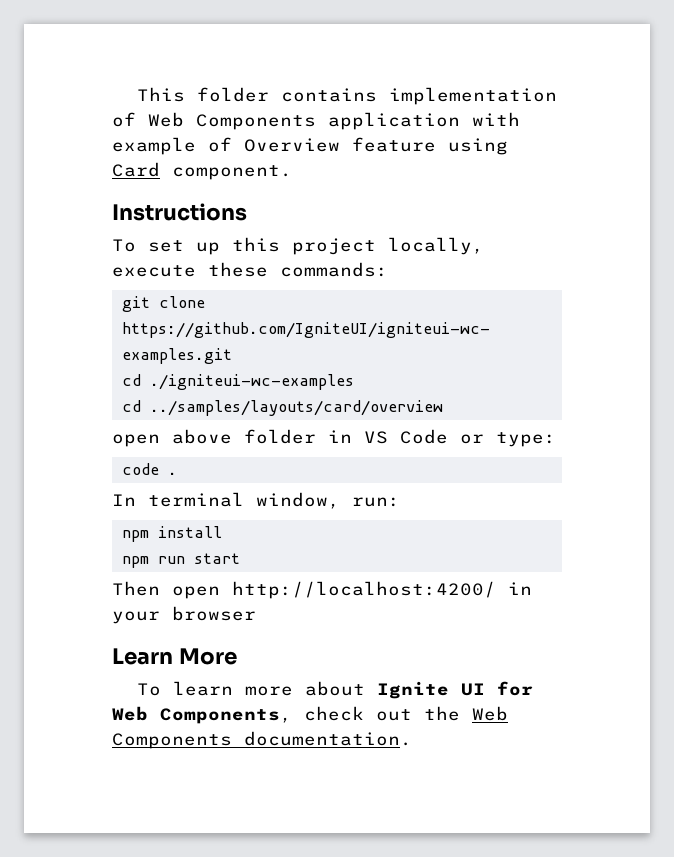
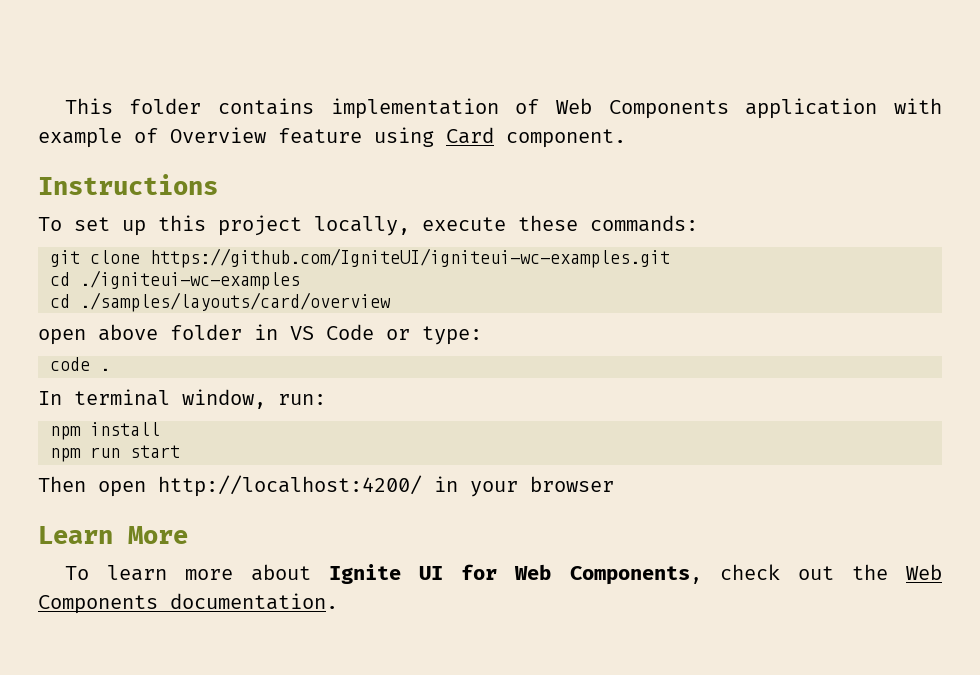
[149,400,443,416] ../samples/layouts/card/overview -> [80,292,391,312] ./samples/layouts/card/overview

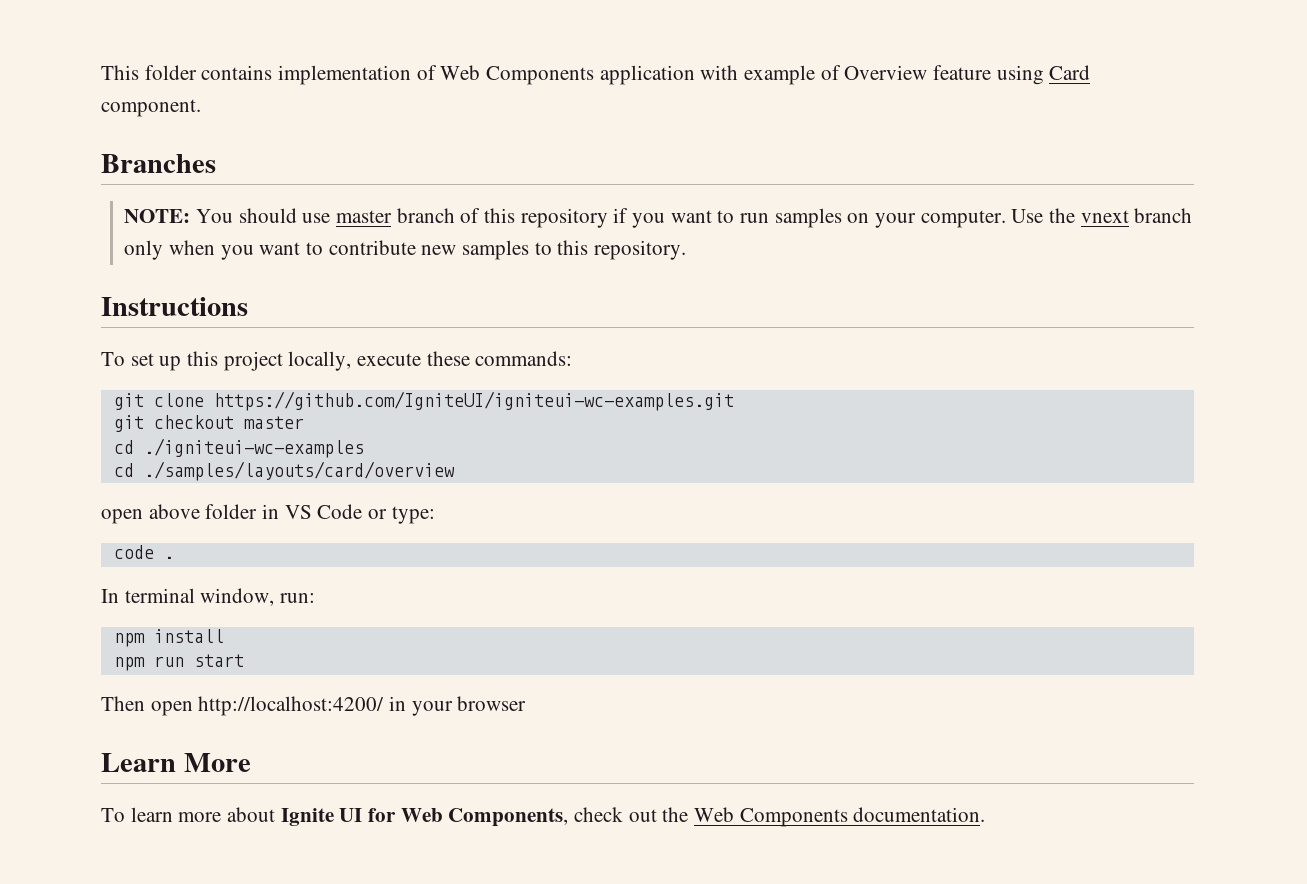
(626, 138) none -> [101,154,216,173] [124,208,1193,228] [124,240,687,260] // Branches // NOTE: You should use master branch of this repository if you want to run samples on your computer. Use the vnext branch only when you want to contribute new samples to this repository.
(670, 258) none -> [113,415,304,432] // git checkout master

